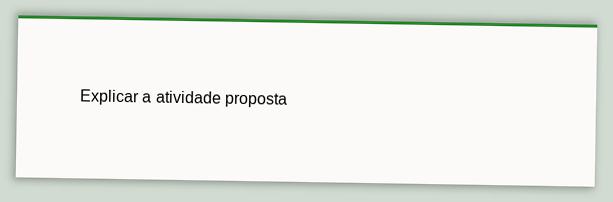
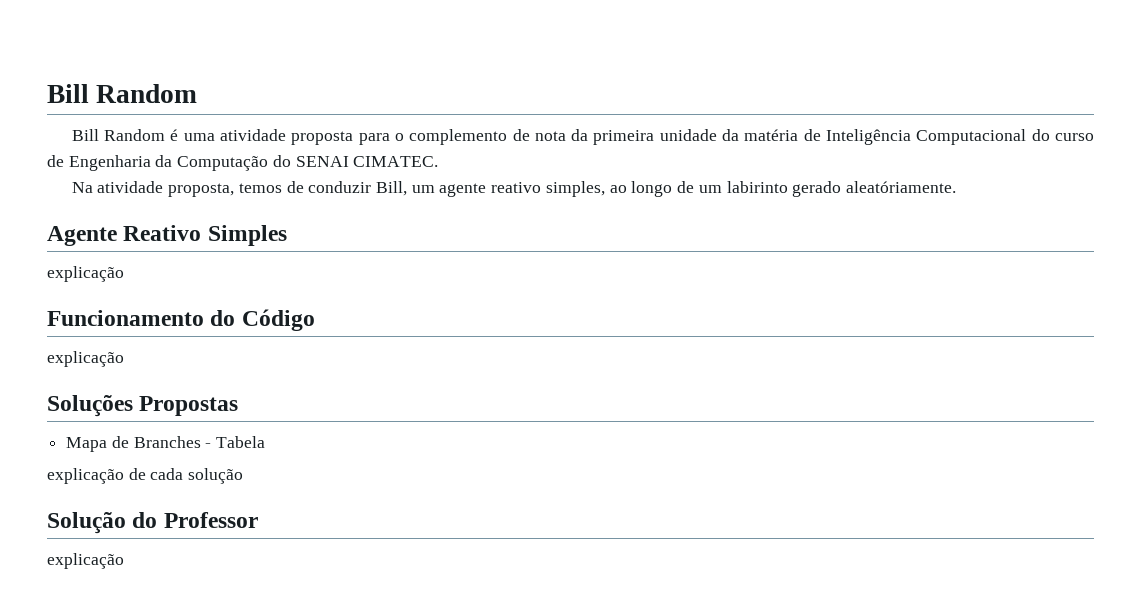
[79,89,288,108] Explicar a atividade proposta -> [47,84,198,103] [71,129,1095,145] [47,155,439,171] [71,181,957,197] [47,225,287,246] [47,266,124,282] [47,309,315,331] [47,351,124,367] [47,395,239,417] [66,436,266,452] [47,468,244,484] [47,512,258,534] [47,553,124,569] Bill Random // Bill Random é uma atividade proposta para o complemento de nota da primeira unidade da matéria de Inteligência Computacional do curso de Engenharia da Computação do SENAI CIMATEC. // Na atividade proposta, temos de conduzir Bill, um agente reativo simples, ao longo de um labirinto gerado aleatóriamente. // Agente Reativo Simples // explicação // Funcionamento do Código // explicação // Soluções Propostas // Mapa de Branches - Tabela // explicação de cada solução // Solução do Professor // explicação

